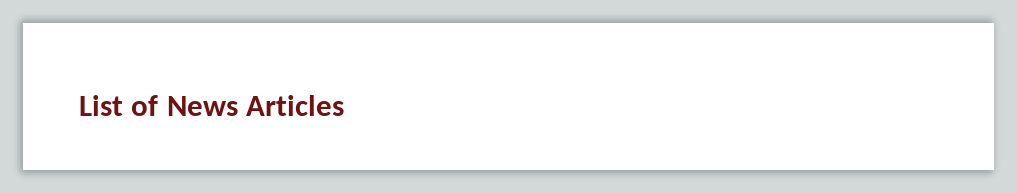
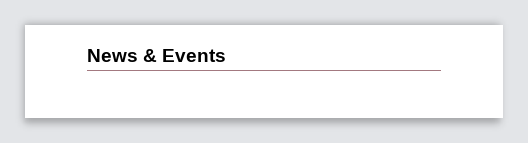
[79,95,345,116] List of News Articles -> [87,49,227,62] News & Events

